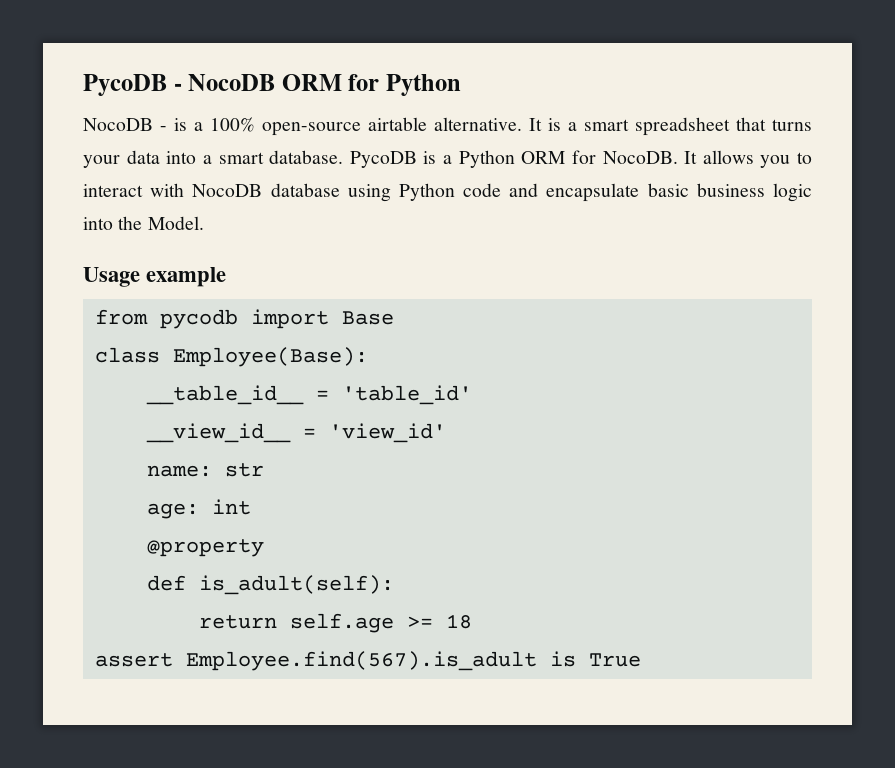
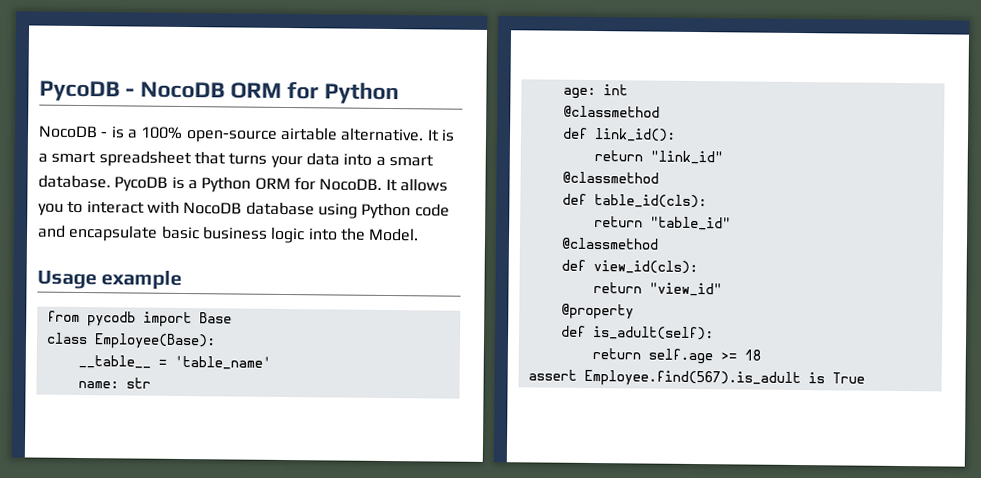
[145,385,472,405] [145,423,446,443] [146,463,264,477] [146,499,251,519] __table_id__ = 'table_id' // __view_id__ = 'view_id' // name: str // age: int -> [77,354,271,370] [77,377,151,389] [562,84,628,100] [562,105,660,118] [561,127,676,142] [593,150,723,165] [561,171,659,184] [561,193,707,209] [593,216,731,231] [560,237,659,250] [560,259,698,275] [592,281,722,297] __table__ = 'table_name' // name: str // age: int // @classmethod // def link_id(): // return "link_id" // @classmethod // def table_id(cls): // return "table_id" // @classmethod // def view_id(cls): // return "view_id"

